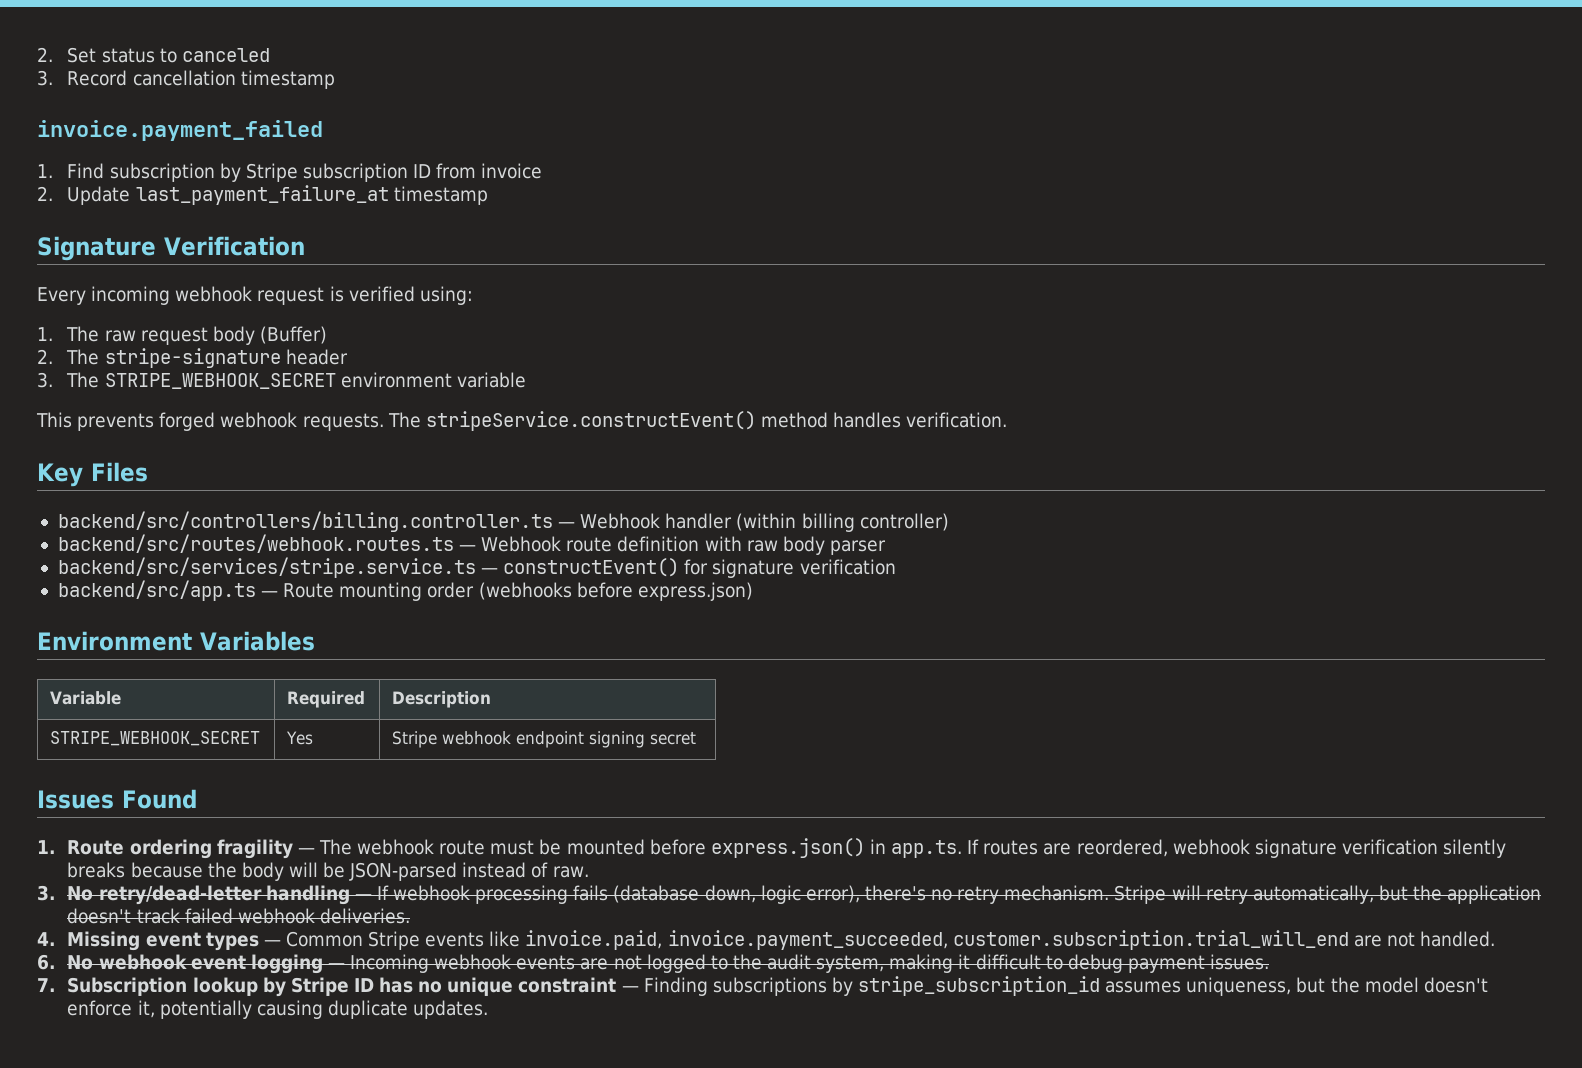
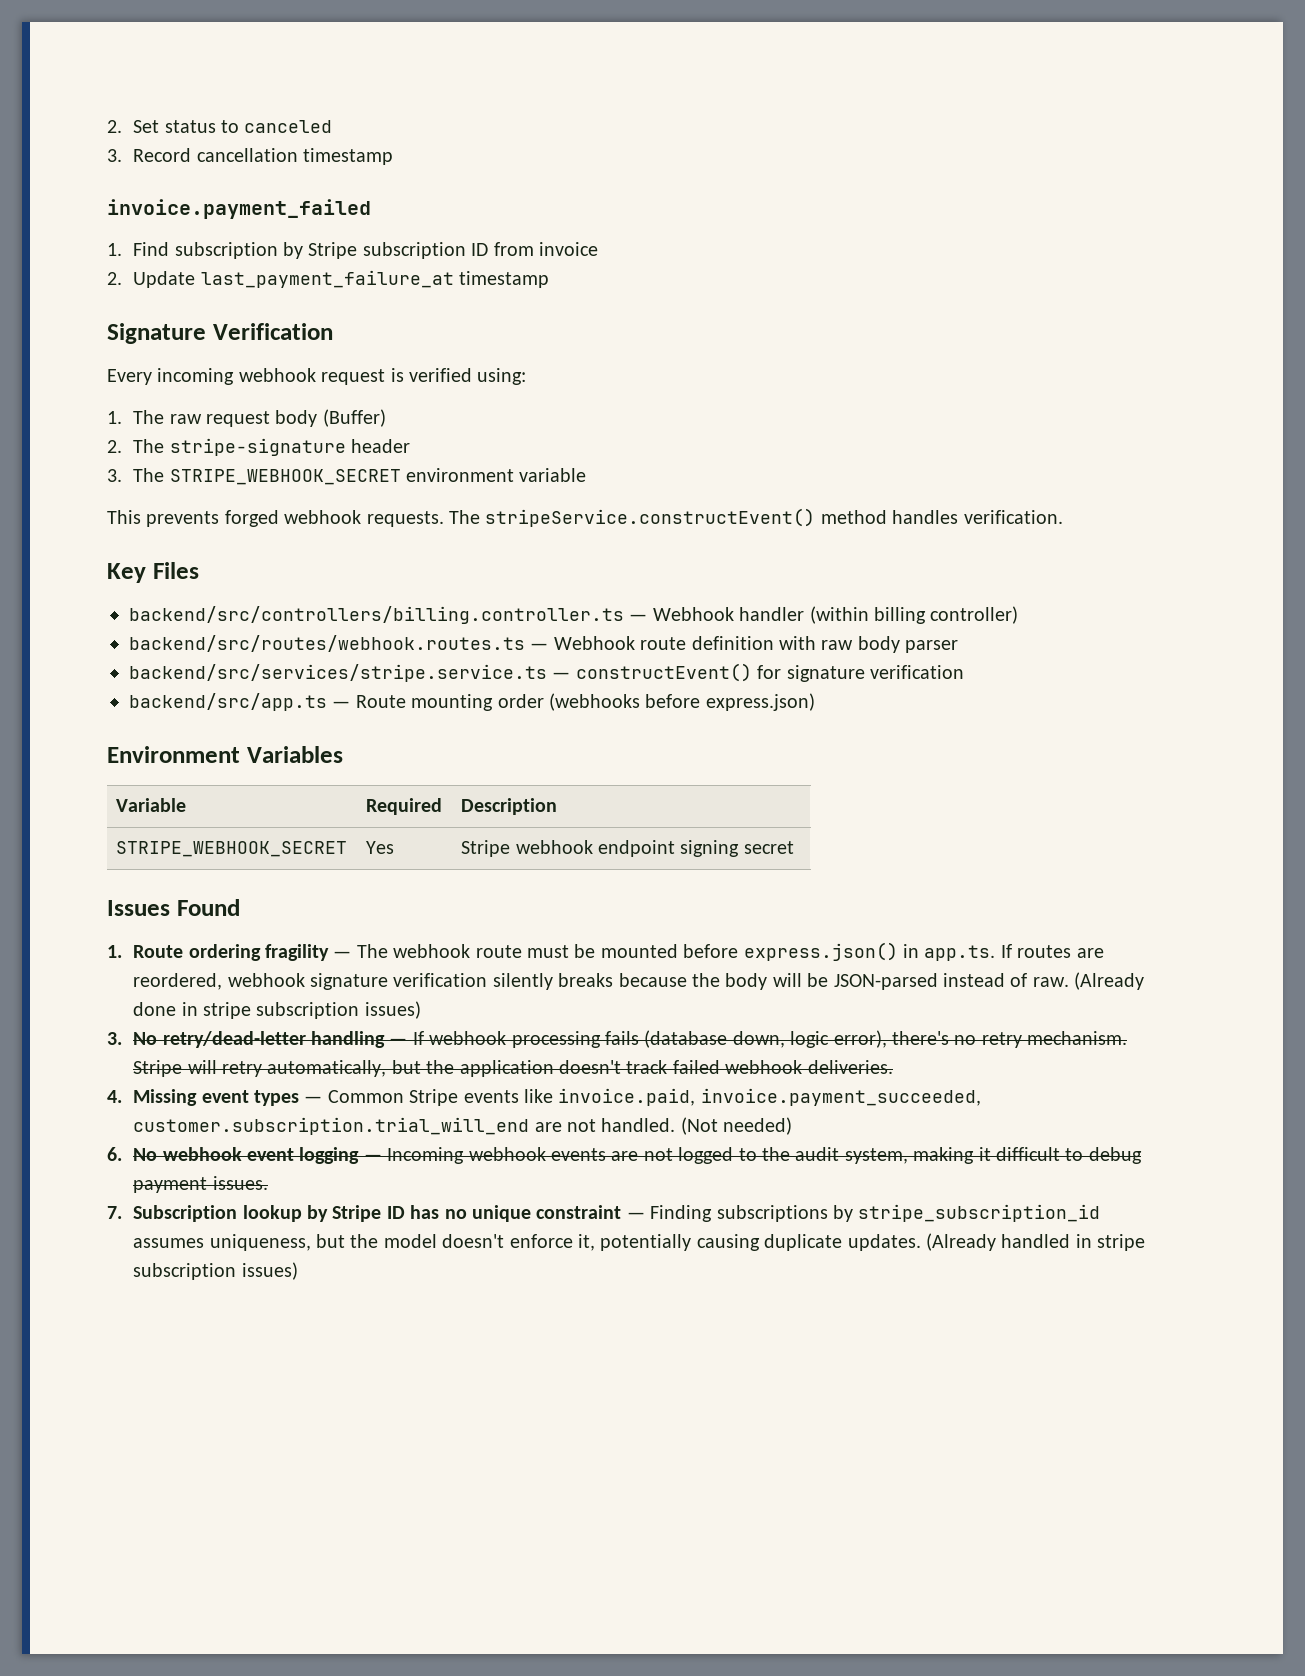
(589, 872) none -> [1074,972,1145,990] [133,1001,421,1019] (Already done in stripe subscription issues)
(1496, 939) none -> [680,1117,793,1135] (Not needed)
(489, 1009) none -> [926,1233,1146,1251] [133,1262,298,1280] (Already handled in stripe subscription issues)

